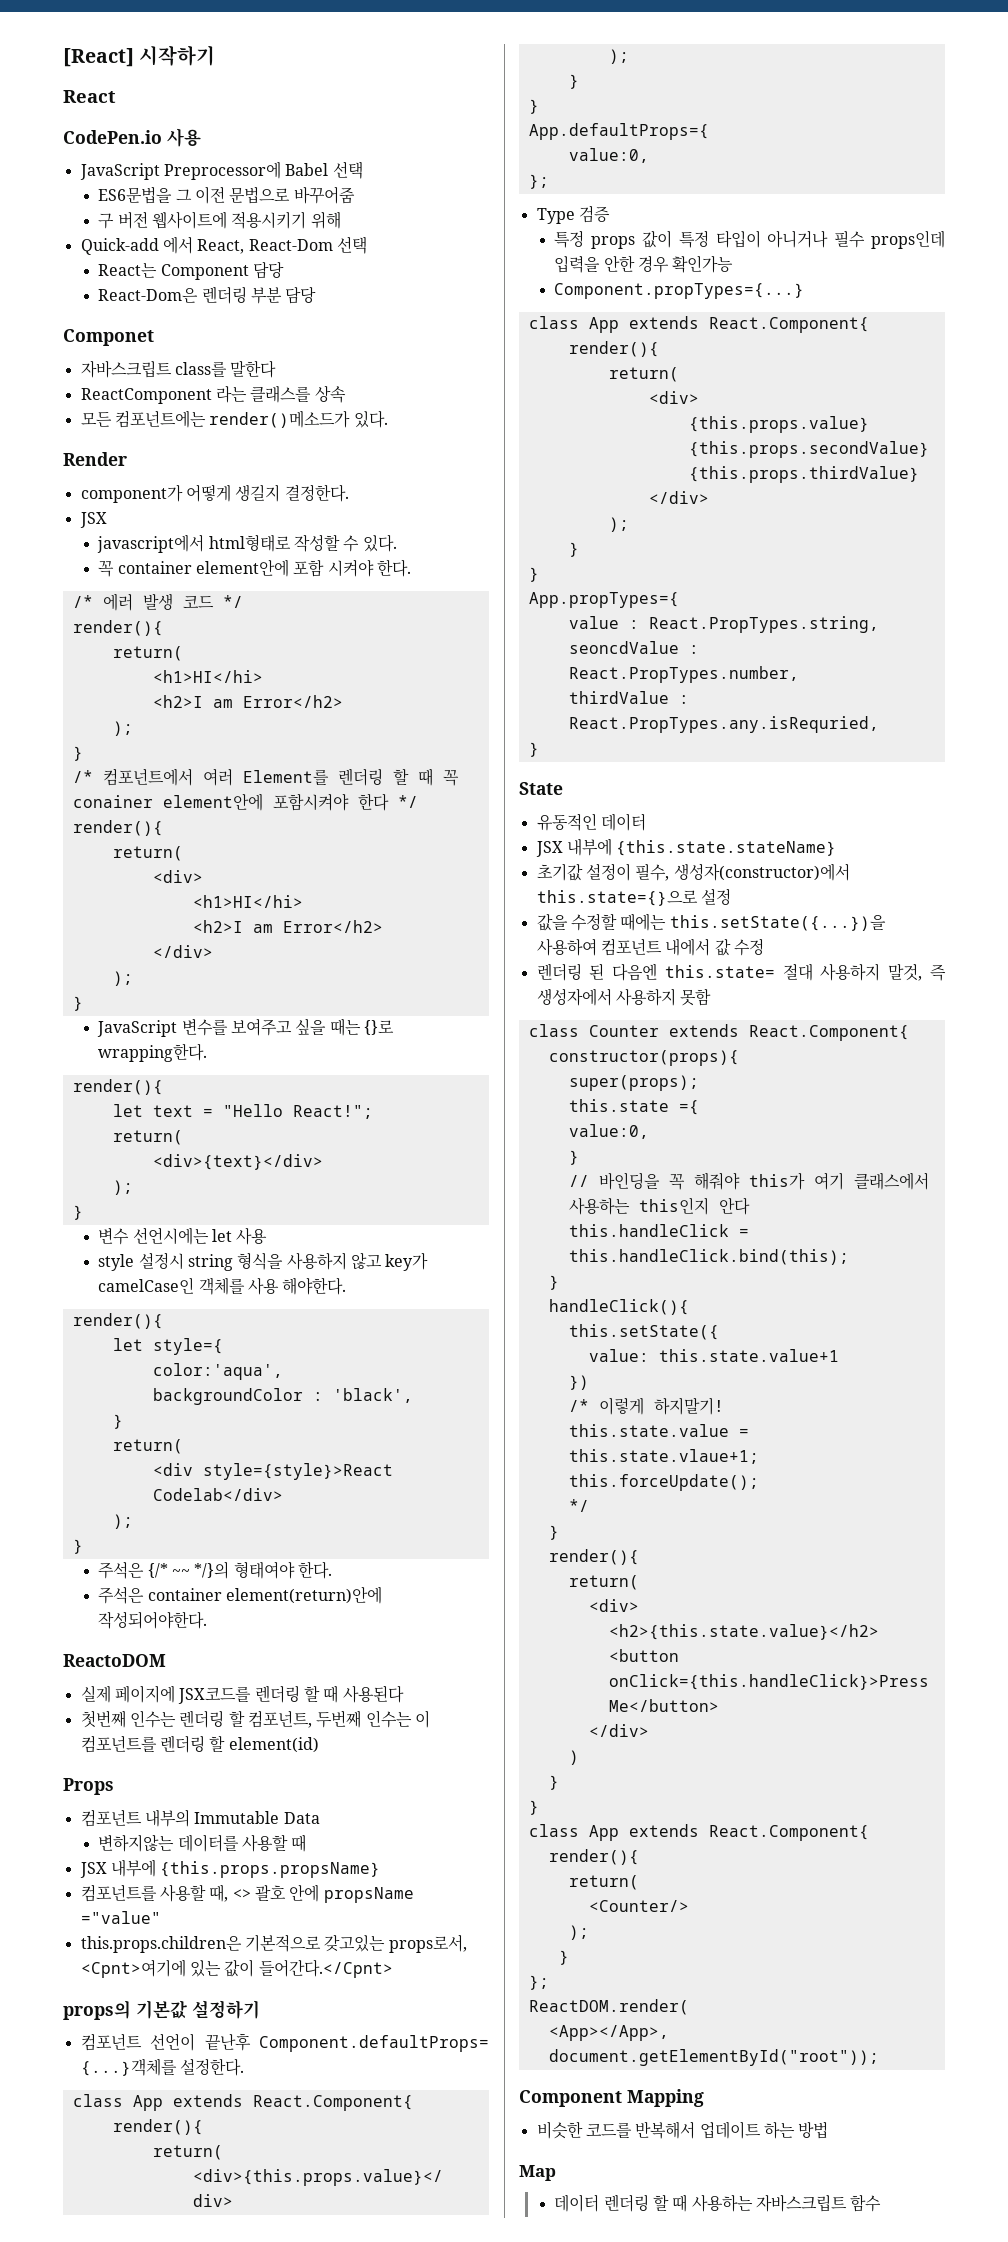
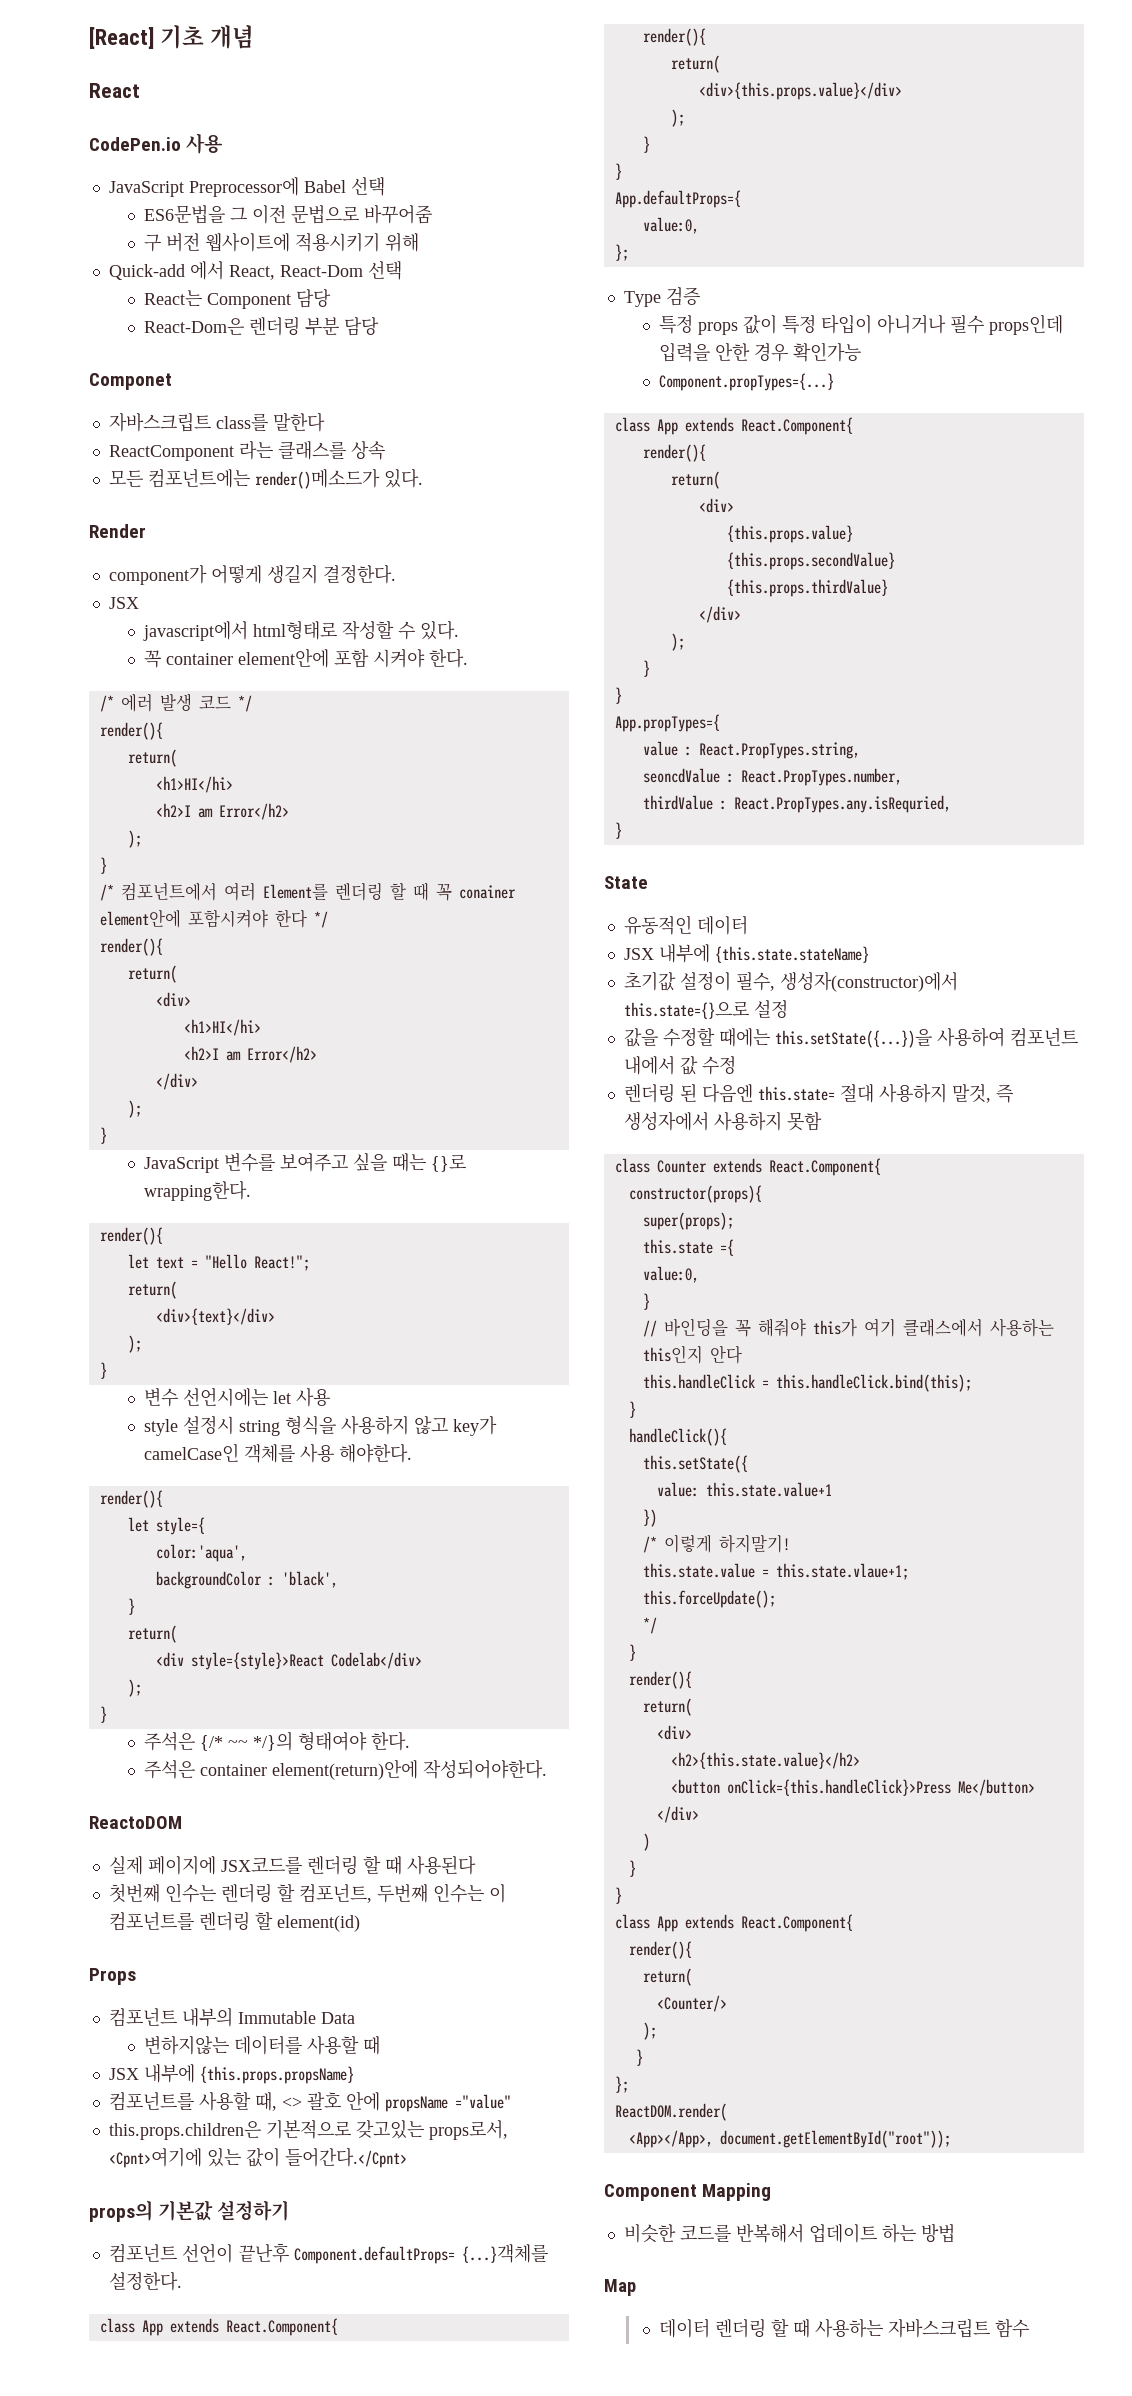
[139,45,216,66] 시작하기 -> [160,25,255,49] 기초 개념

